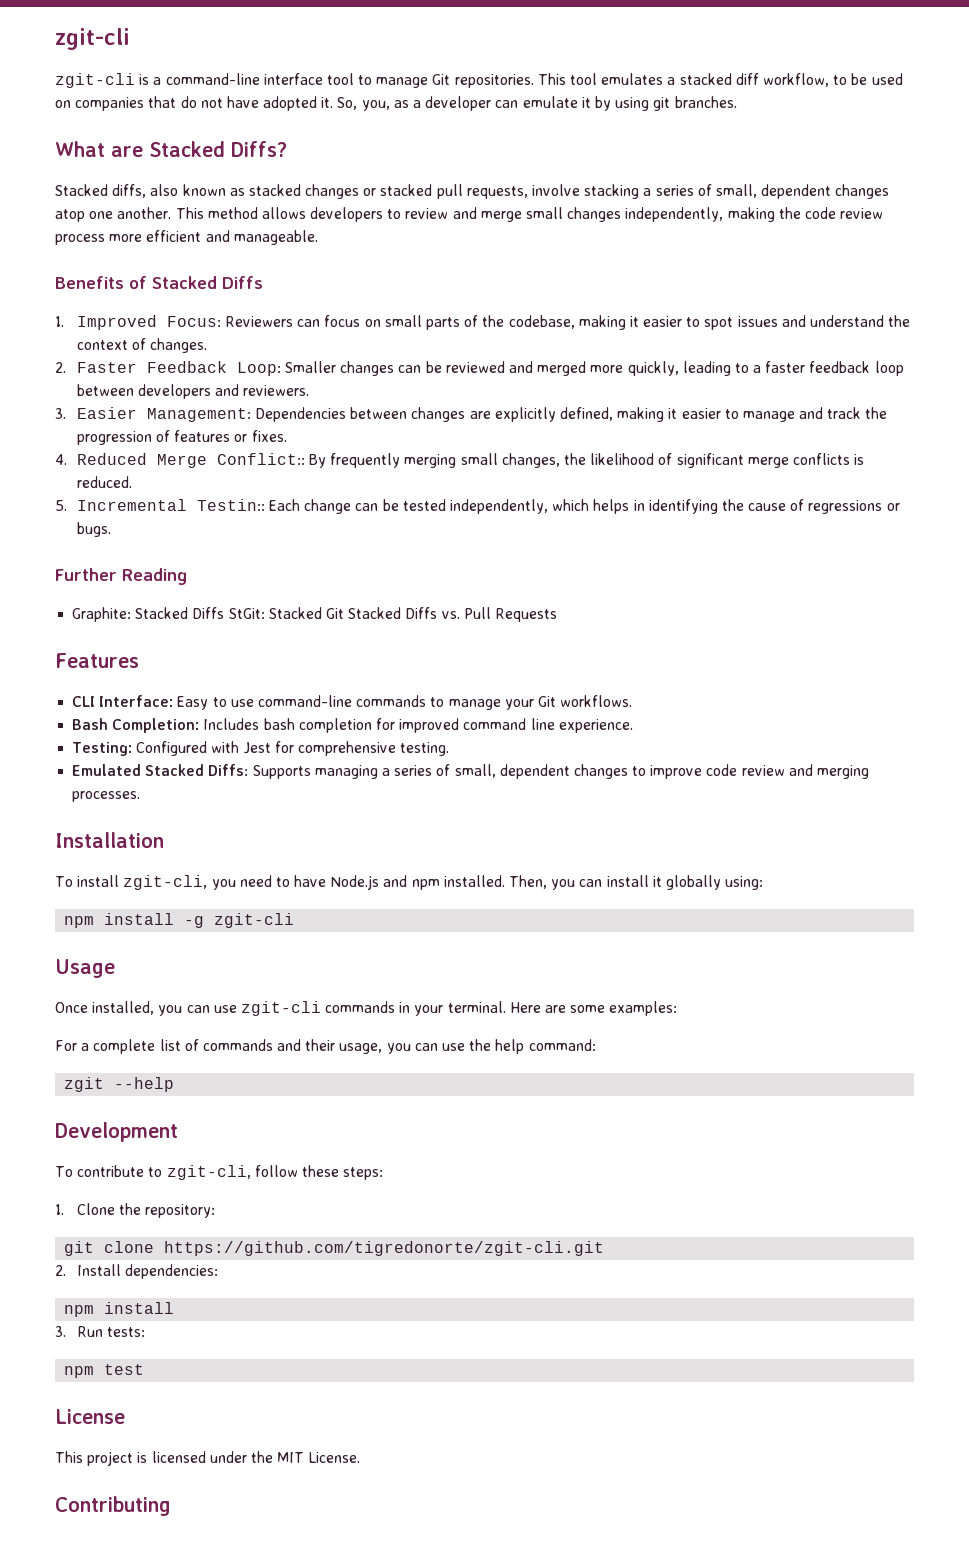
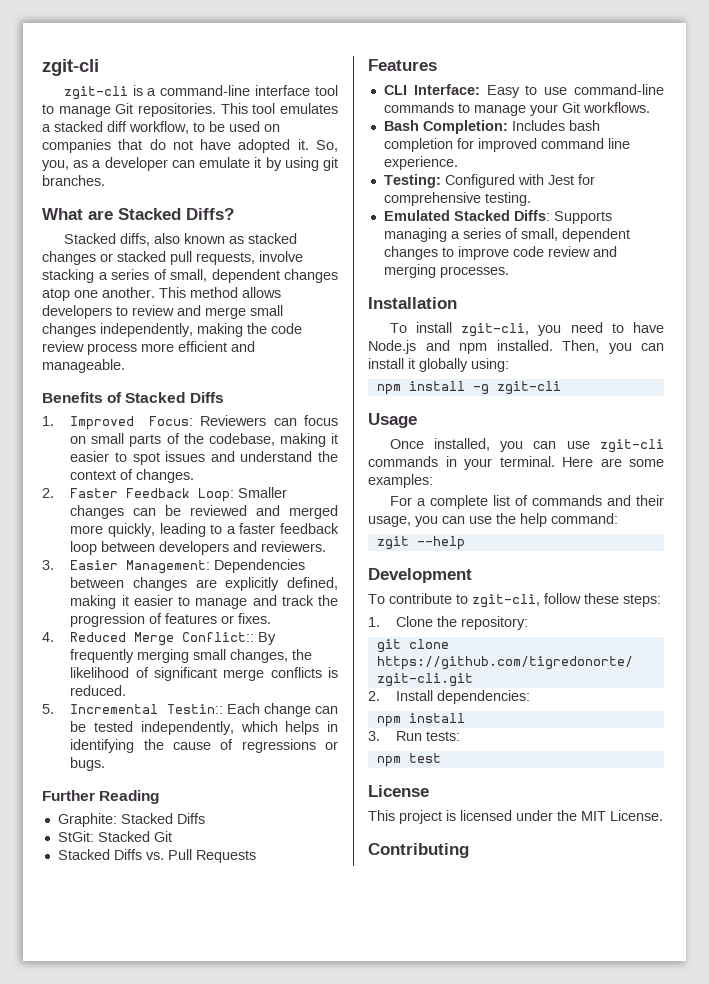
(225, 613) none -> (205, 818) //
(344, 613) none -> (172, 836) //

